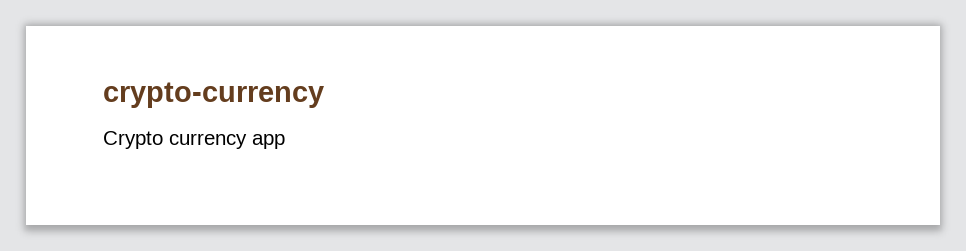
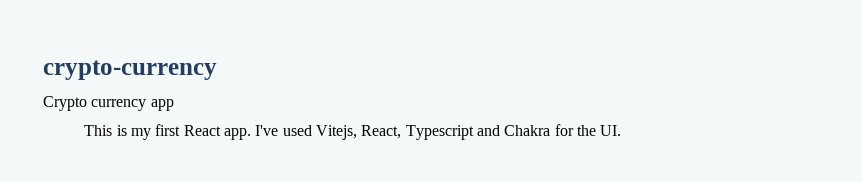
(285, 141) none -> [84,124,622,140] // This is my first React app. I've used Vitejs, React, Typescript and Chakra for the UI.

